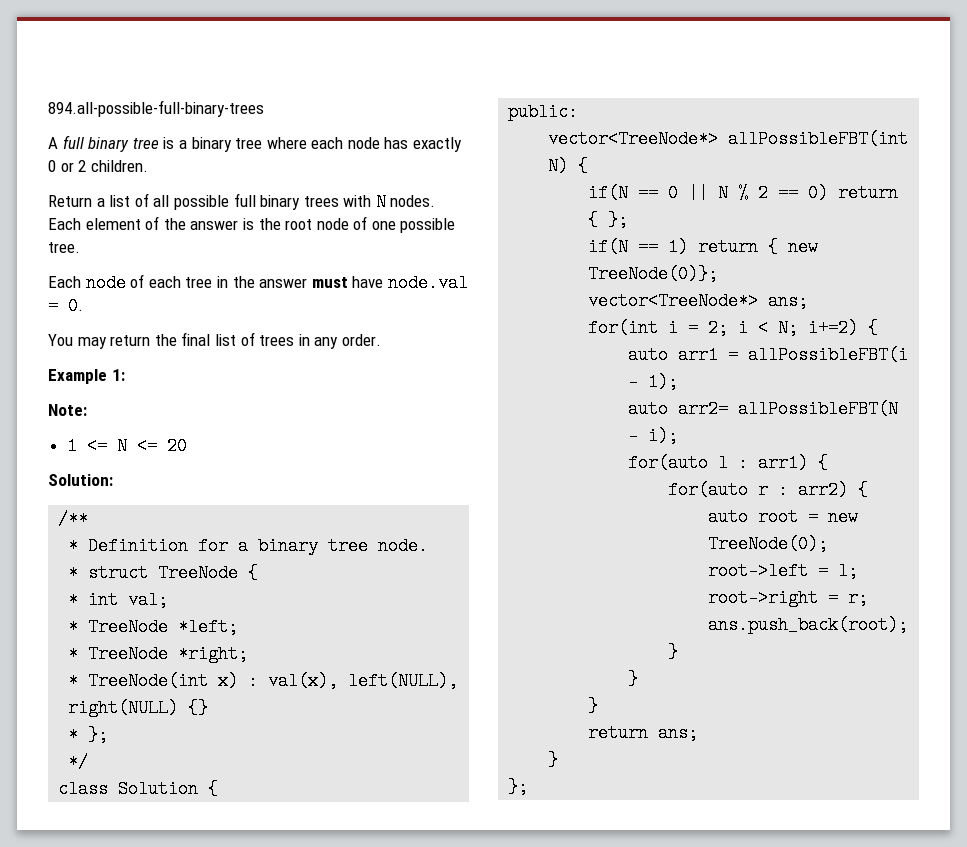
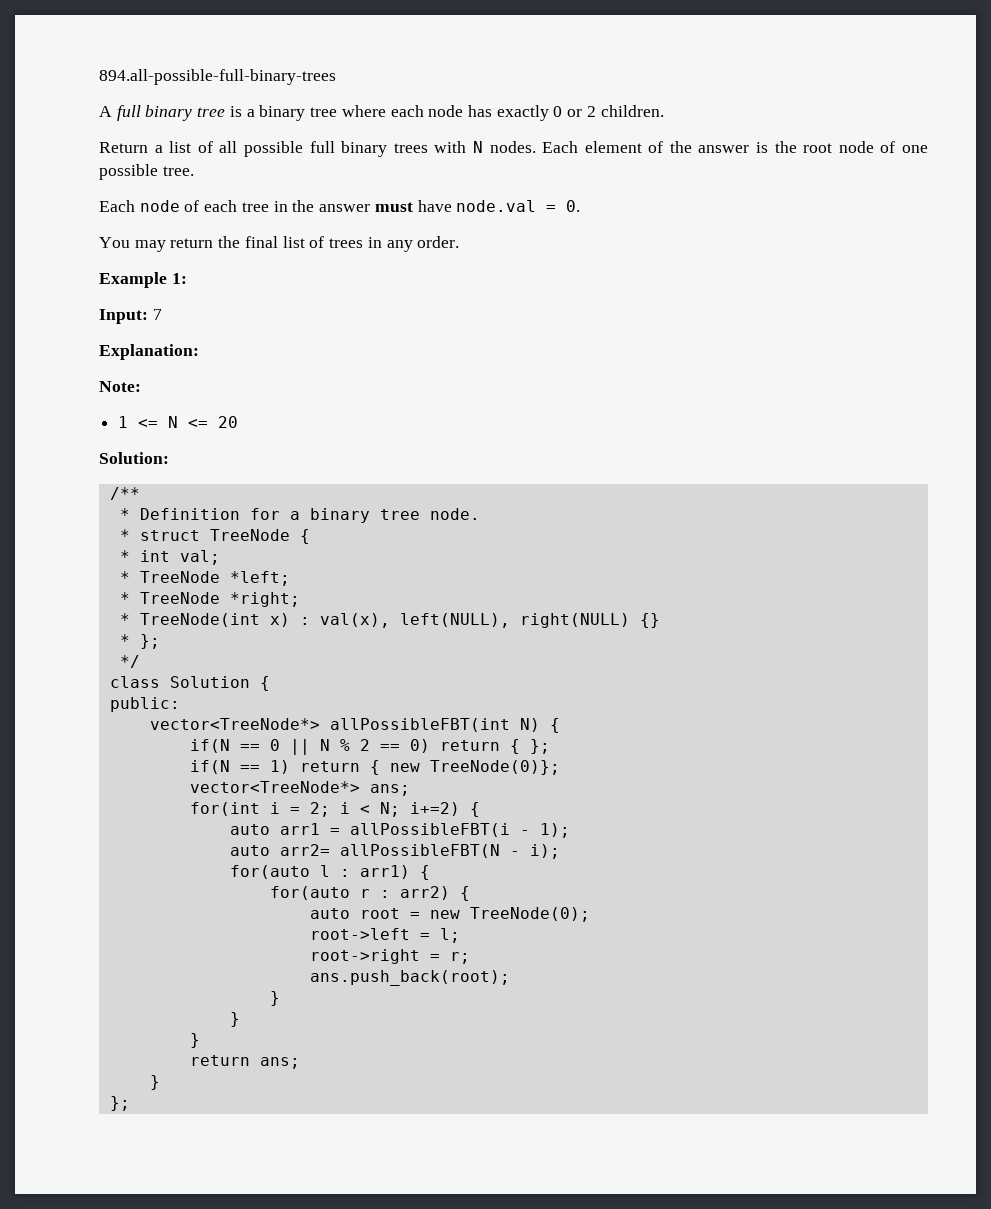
(125, 375) none -> [99,309,162,324] [99,344,199,360] // Input: 7 // Explanation:

